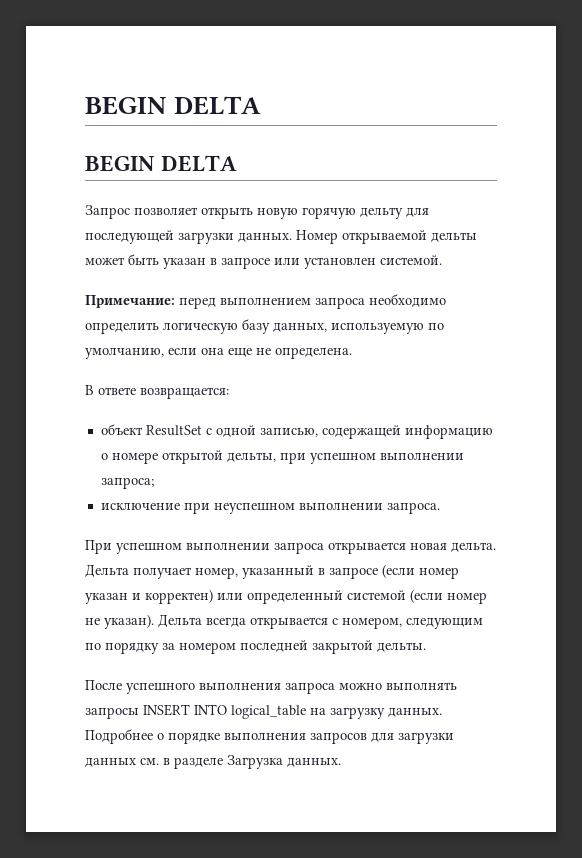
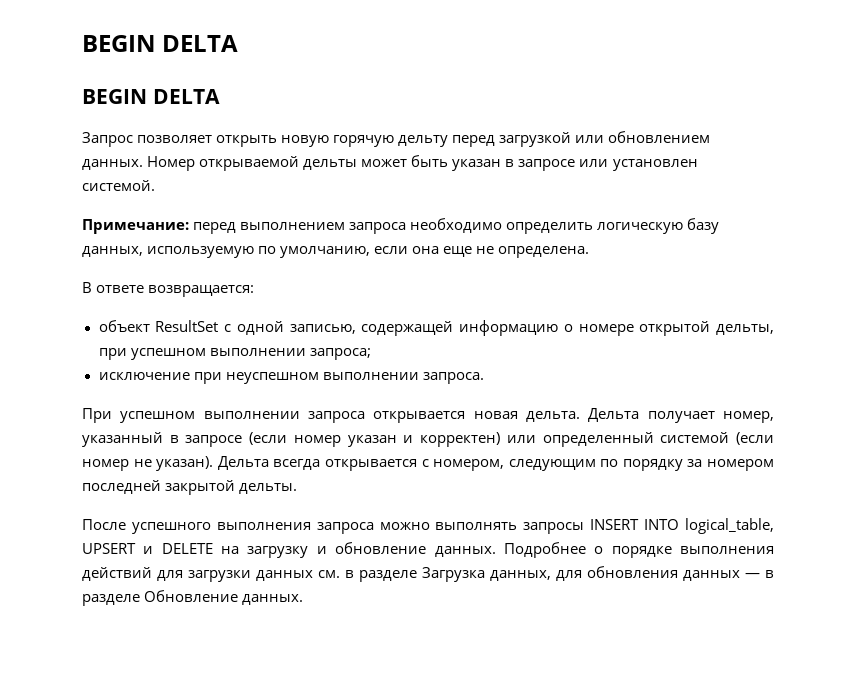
[406,208,429,217] [85,230,234,244] для последующей загрузки -> [452,131,711,147] перед загрузкой или обновлением
[231,705,385,719] logical_table на загрузку -> [685,518,775,534] [82,542,427,558] logical_table, UPSERT и DELETE на загрузку и обновление
[310,732,367,744] запросов -> [82,567,152,581] действий
(283, 762) none -> [490,566,774,581] [82,590,239,606] данных, для обновления данных — в разделе Обновление

